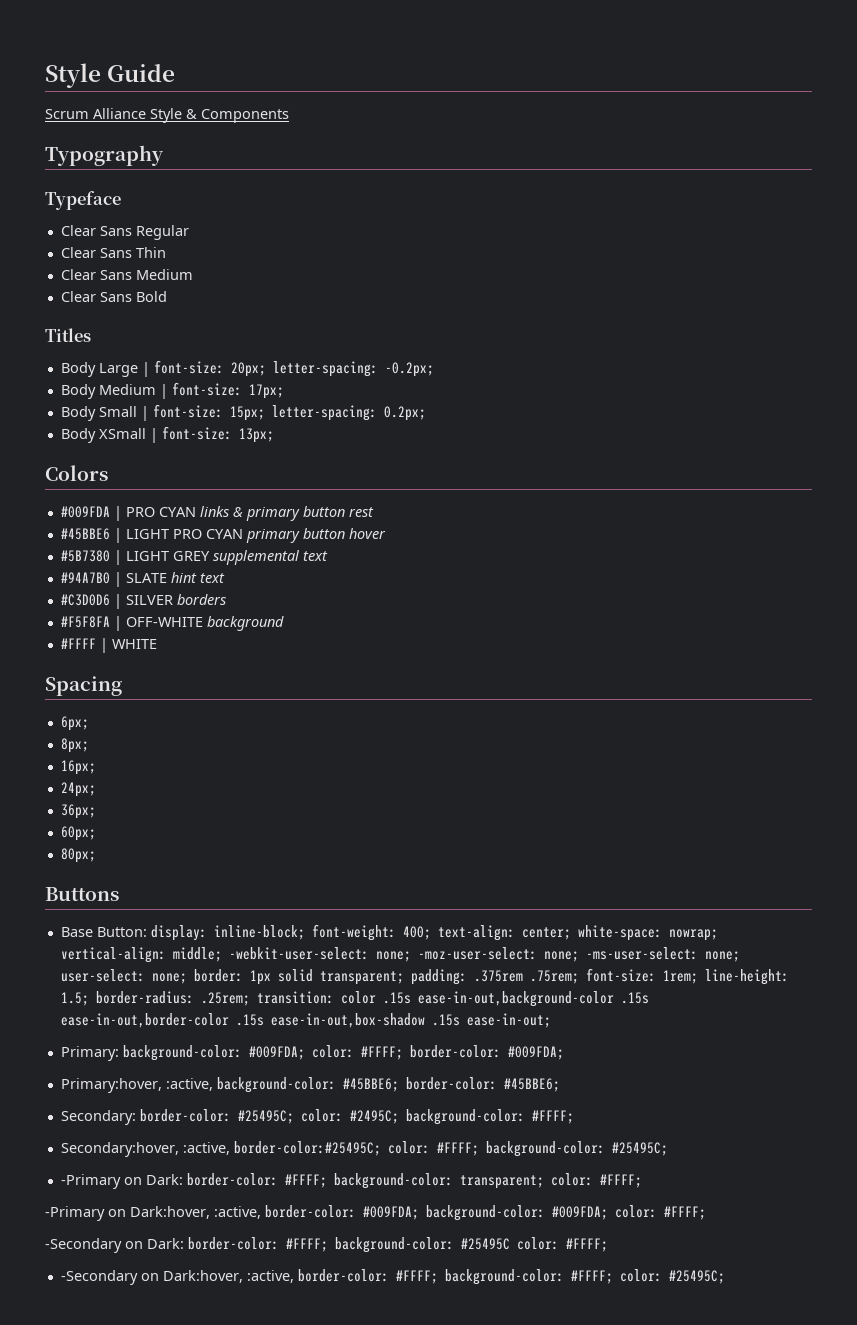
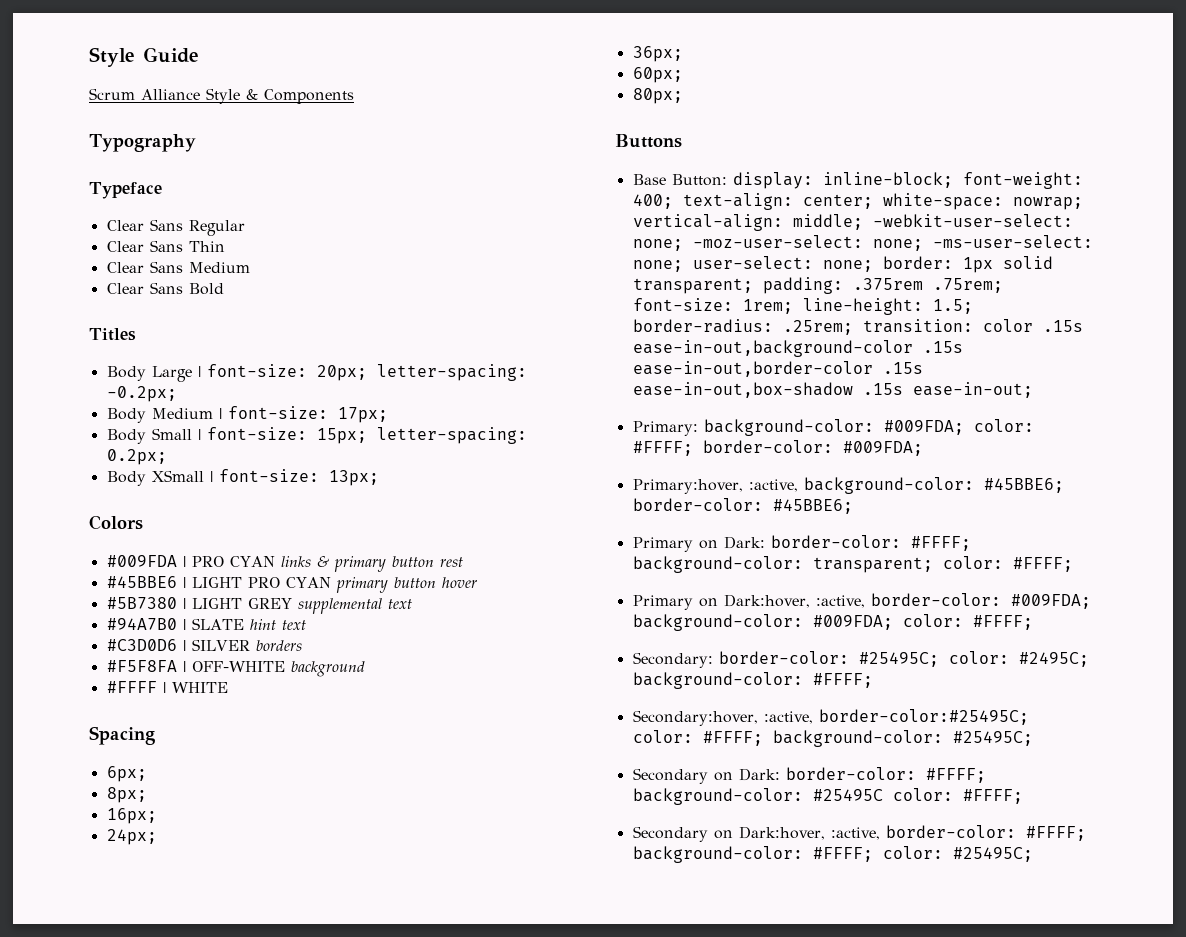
(560, 1085) none -> [632,535,971,552] [632,556,1073,573] [632,593,1091,610] [632,614,1033,631] // Primary on Dark: border-color: #FFFF; background-color: transparent; color: #FFFF; // Primary on Dark:hover, :active, border-color: #009FDA; background-color: #009FDA; color: #FFFF;
[60,1173,642,1189] [45,1205,706,1221] [45,1238,122,1253] -Primary on Dark: border-color: #FFFF; background-color: transparent; color: #FFFF; // -Primary on Dark:hover, :active, border-color: #009FDA; background-color: #009FDA; color: #FFFF; // -Secondary -> [632,768,708,784] Secondary
[60,1270,138,1285] -Secondary -> [632,826,708,842] Secondary

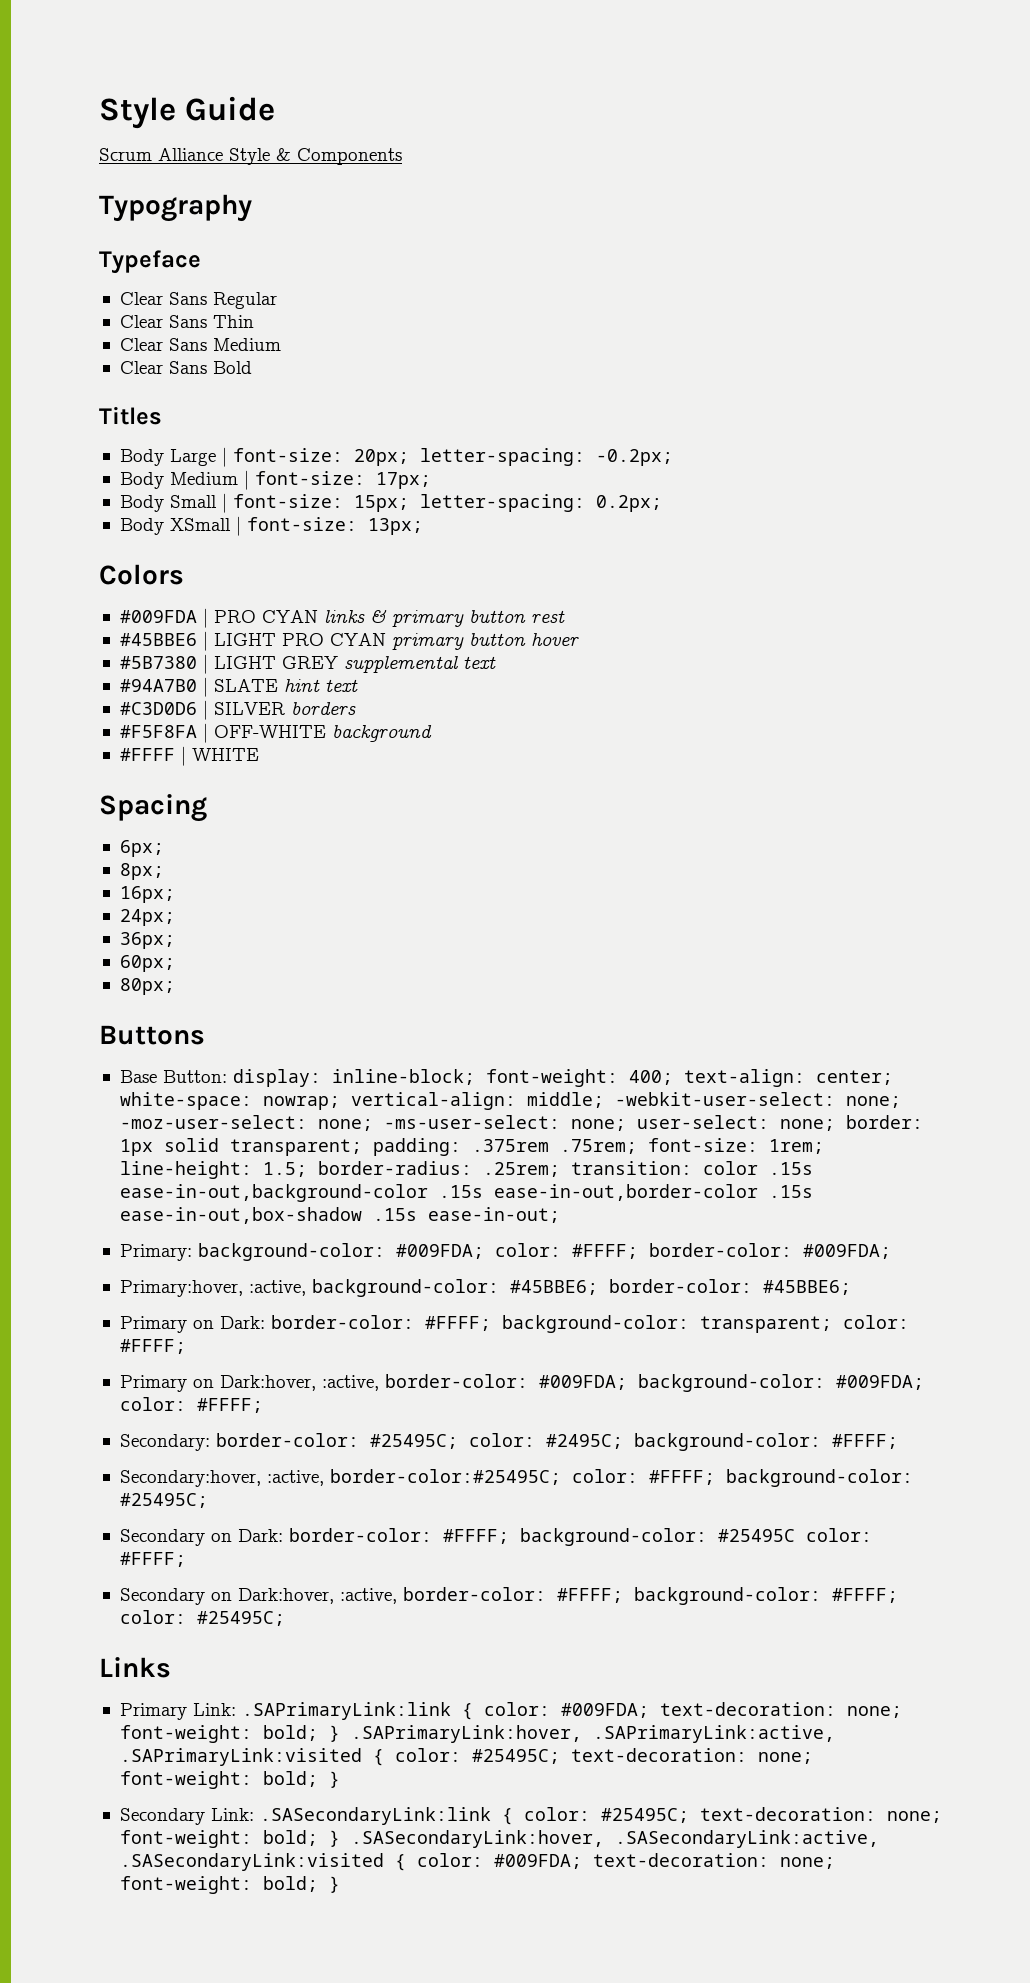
(1033, 854) none -> [99,1657,171,1678] [119,1702,902,1720] [119,1725,835,1743] [119,1748,813,1766] [119,1771,340,1789] [119,1807,942,1825] [119,1830,879,1848] [119,1853,835,1871] [119,1876,340,1894] // Links // Primary Link: .SAPrimaryLink:link { color: #009FDA; text-decoration: none; font-weight: bold; } .SAPrimaryLink:hover, .SAPrimaryLink:active, .SAPrimaryLink:visited { color: #25495C; text-decoration: none; font-weight: bold; } // Secondary Link: .SASecondaryLink:link { color: #25495C; text-decoration: none; font-weight: bold; } .SASecondaryLink:hover, .SASecondaryLink:active, .SASecondaryLink:visited { color: #009FDA; text-decoration: none; font-weight: bold; }

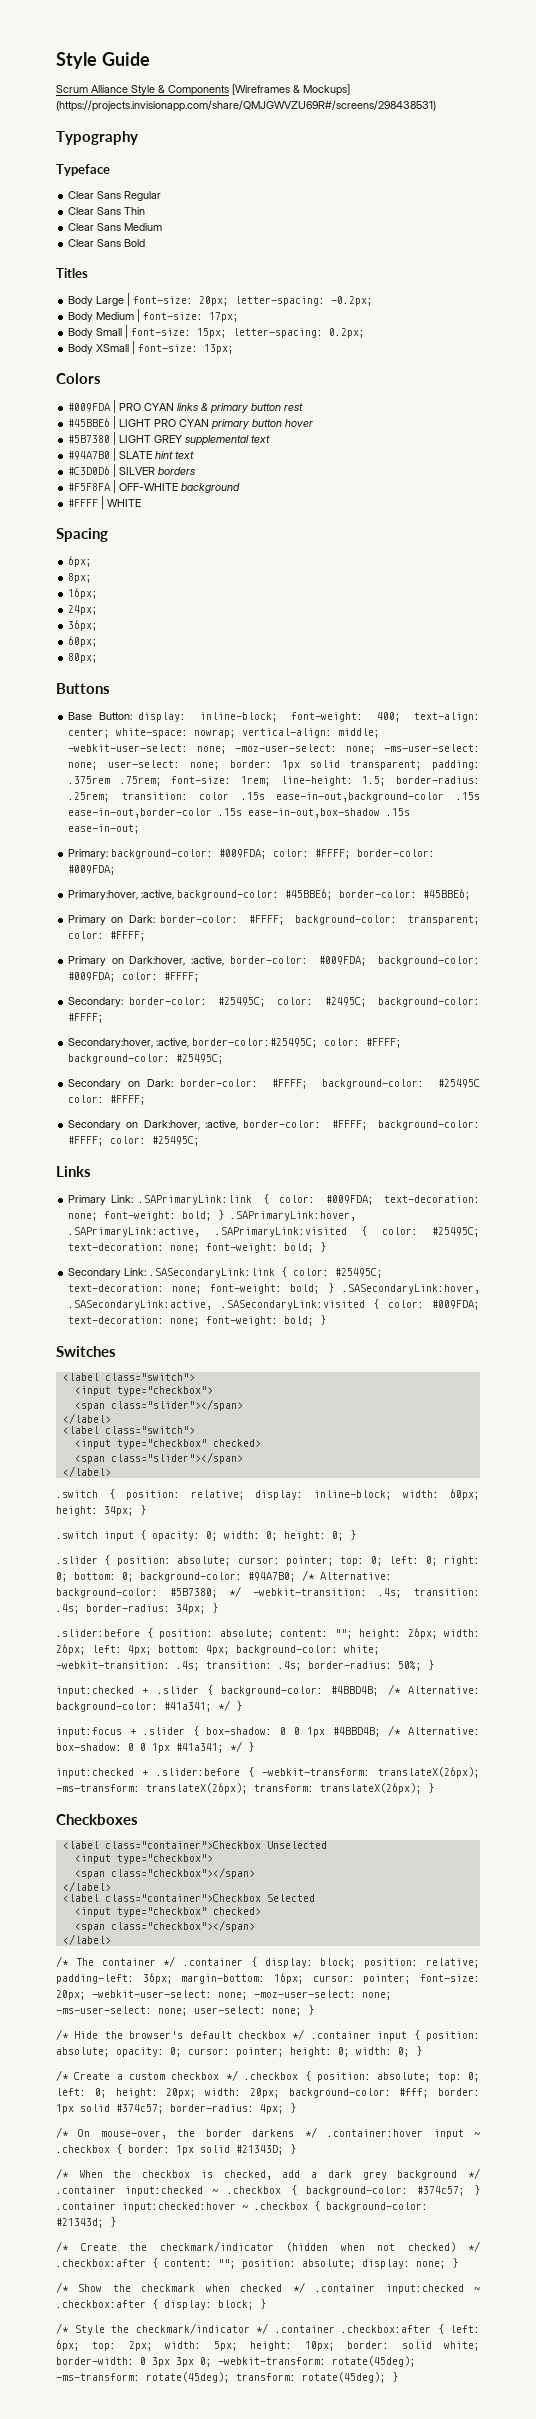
(402, 156) none -> [232,84,350,96] [56,100,436,112] [Wireframes & Mockups] (https://projects.invisionapp.com/share/QMJGWVZU69R#/screens/298438531)
(340, 1884) none -> [56,1346,116,1357] [62,1373,195,1381] [74,1386,213,1396] [74,1399,243,1411] [62,1413,111,1424] [62,1426,195,1434] [74,1439,261,1449] [74,1452,243,1464] [62,1466,111,1477] [56,1489,480,1500] [56,1505,146,1516] [56,1530,356,1541] [56,1555,480,1566] [56,1570,392,1582] [56,1586,480,1598] [56,1603,218,1614] [56,1628,480,1639] [56,1644,380,1655] [56,1660,434,1671] [56,1684,480,1696] [56,1700,242,1712] [56,1725,480,1737] [56,1741,254,1753] [56,1767,480,1778] [56,1783,434,1794] [56,1814,138,1825] [62,1841,327,1849] [74,1854,213,1864] [74,1867,255,1879] [62,1881,111,1892] [62,1894,315,1902] [74,1907,261,1917] [74,1920,255,1932] [62,1934,111,1945] [56,1956,480,1968] [56,1973,481,1984] [56,1990,392,2000] [56,2005,314,2016] [56,2029,480,2041] [56,2046,422,2057] [56,2070,481,2082] [56,2088,480,2098] [56,2103,296,2114] [56,2127,481,2139] [56,2144,296,2155] [56,2168,481,2180] [56,2185,480,2196] [56,2201,428,2212] [56,2217,116,2228] [56,2241,480,2252] [56,2258,458,2269] [56,2282,481,2294] [56,2299,266,2310] [56,2323,480,2335] [56,2340,481,2351] [56,2356,416,2367] [56,2372,398,2383] // Switches // <label class="switch"> // <input type="checkbox"> // <span class="slider"></span> // </label> // <label class="switch"> // <input type="checkbox" checked> // <span class="slider"></span> // </label> // .switch { position: relative; display: inline-block; width: 60px; height: 34px; } // .switch input { opacity: 0; width: 0; height: 0; } // .slider { position: absolute; cursor: pointer; top: 0; left: 0; right: 0; bottom: 0; background-color: #94A7B0; /* Alternative: background-color: #5B7380; */ -webkit-transition: .4s; transition: .4s; border-radius: 34px; } // .slider:before { position: absolute; content: ""; height: 26px; width: 26px; left: 4px; bottom: 4px; background-color: white; -webkit-transition: .4s; transition: .4s; border-radius: 50%; } // input:checked + .slider { background-color: #4BBD4B; /* Alternative: background-color: #41a341; */ } // input:focus + .slider { box-shadow: 0 0 1px #4BBD4B; /* Alternative: box-shadow: 0 0 1px #41a341; */ } // input:checked + .slider:before { -webkit-transform: translateX(26px); -ms-transform: translateX(26px); transform: translateX(26px); } // Checkboxes // <label class="container">Checkbox Unselected // <input type="checkbox"> // <span class="checkbox"></span> // </label> // <label class="container">Checkbox Selected // <input type="checkbox" checked> // <span class="checkbox"></span> // </label> // /* The container */ .container { display: block; position: relative; padding-left: 36px; margin-bottom: 16px; cursor: pointer; font-size: 20px; -webkit-user-select: none; -moz-user-select: none; -ms-user-select: none; user-select: none; } // /* Hide the browser's default checkbox */ .container input { position: absolute; opacity: 0; cursor: pointer; height: 0; width: 0; } // /* Create a custom checkbox */ .checkbox { position: absolute; top: 0; left: 0; height: 20px; width: 20px; background-color: #fff; border: 1px solid #374c57; border-radius: 4px; } // /* On mouse-over, the border darkens */ .container:hover input ~ .checkbox { border: 1px solid #21343D; } // /* When the checkbox is checked, add a dark grey background */ .container input:checked ~ .checkbox { background-color: #374c57; } .container input:checked:hover ~ .checkbox { background-color: #21343d; } // /* Create the checkmark/indicator (hidden when not checked) */ .checkbox:after { content: ""; position: absolute; display: none; } // /* Show the checkmark when checked */ .container input:checked ~ .checkbox:after { display: block; } // /* Style the checkmark/indicator */ .container .checkbox:after { left: 6px; top: 2px; width: 5px; height: 10px; border: solid white; border-width: 0 3px 3px 0; -webkit-transform: rotate(45deg); -ms-transform: rotate(45deg); transform: rotate(45deg); }

